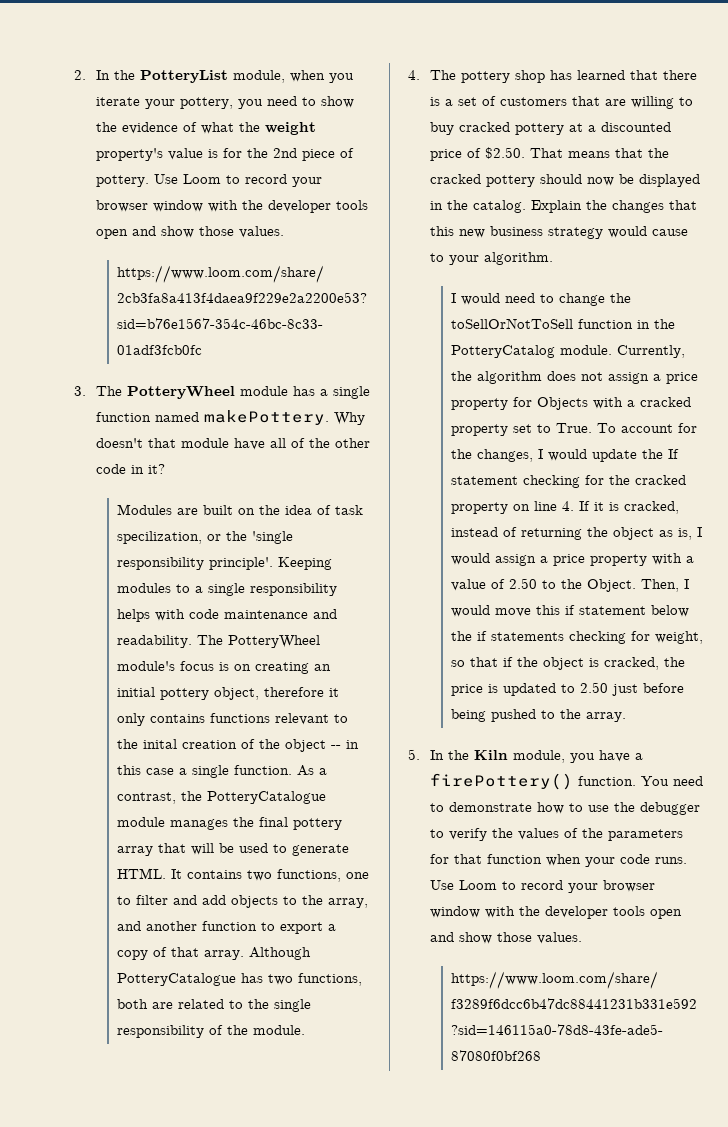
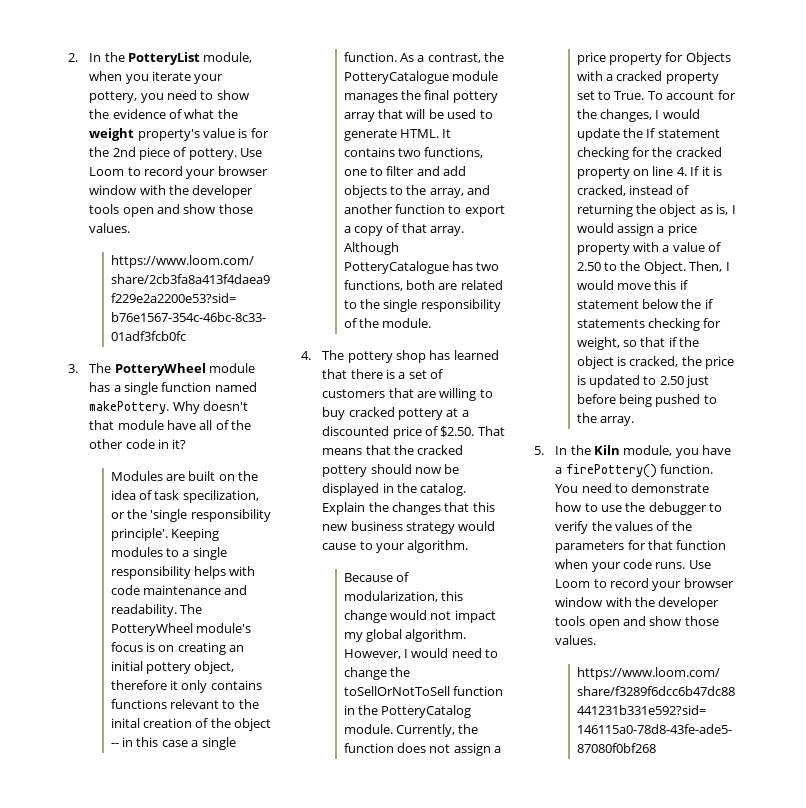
(553, 258) none -> [343,572,410,582] [343,591,464,602] [343,610,496,623] [343,629,467,642] [343,649,401,659] Because of modularization, this change would not impact my global algorithm. However,
[477,371,543,384] algorithm -> [343,743,394,753] function

